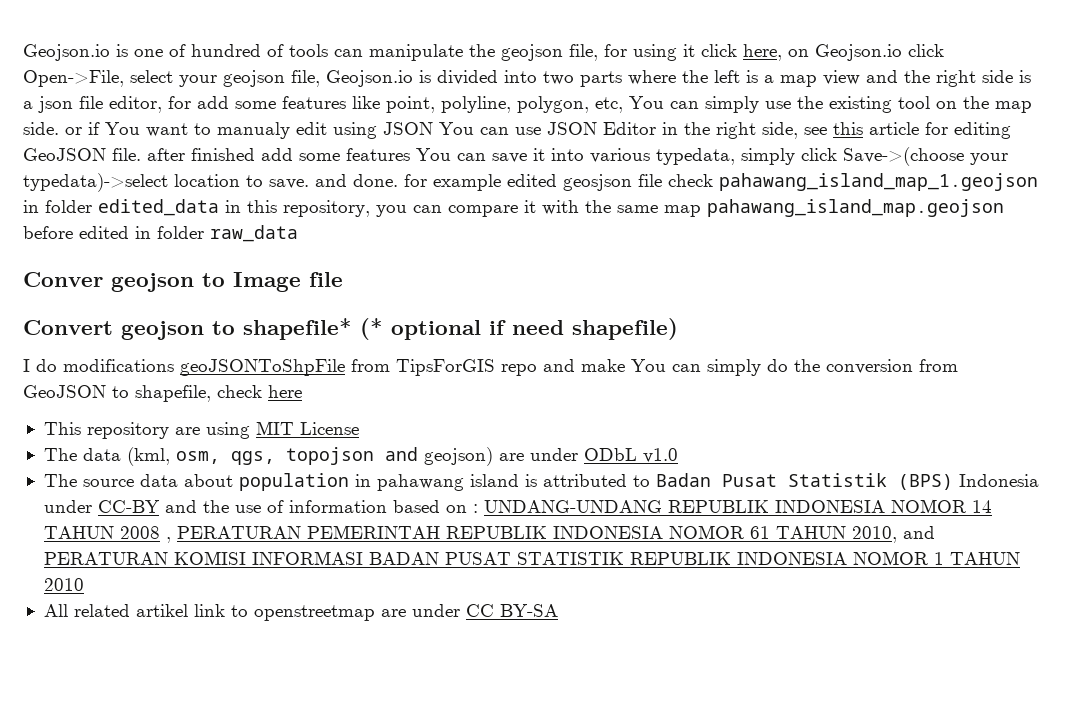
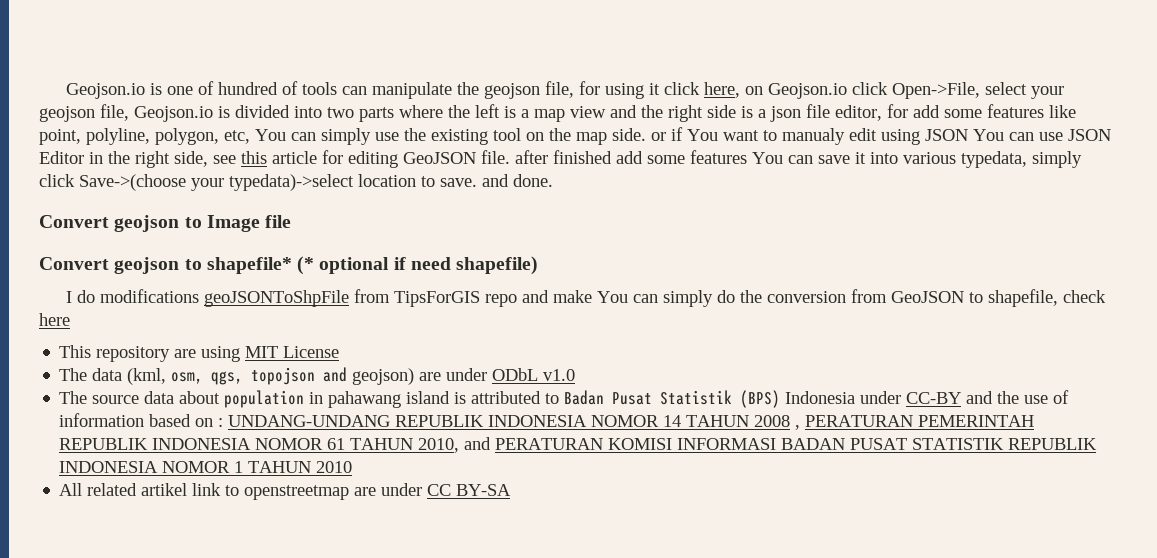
[404,173,1038,191] [23,199,1004,217] [23,225,298,242] [23,272,103,287] for example edited geosjson file check pahawang_island_map_1.geojson in folder edited_data in this repository, you can compare it with the same map pahawang_island_map.geojson before edited in folder raw_data // Conver -> [39,215,109,228] // Convert

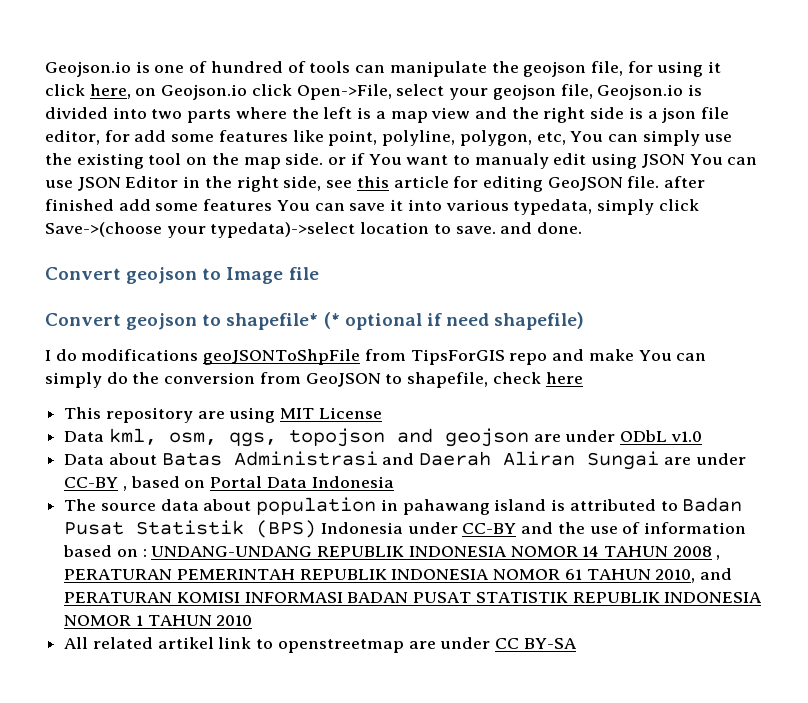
[59,368,167,385] The data (kml, -> [64,428,157,445] Data kml,
[352,368,415,385] geojson) -> [444,428,529,447] geojson
(576, 375) none -> [64,451,746,470] [64,476,394,491] // Data about Batas Administrasi and Daerah Aliran Sungai are under CC-BY , based on Portal Data Indonesia

